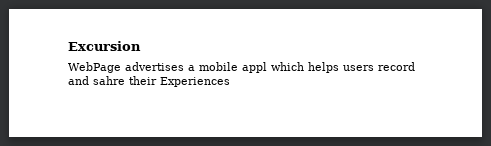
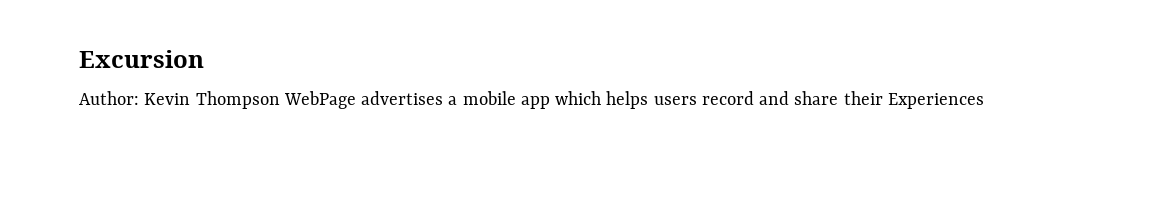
(141, 46) none -> [79,91,280,109] Author: Kevin Thompson
[242,62,267,73] appl -> [520,96,550,109] app
[93,76,125,85] sahre -> [794,91,839,105] share

